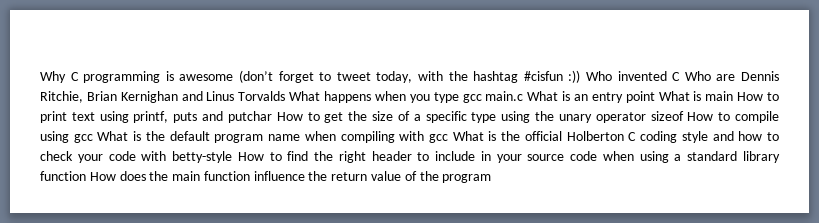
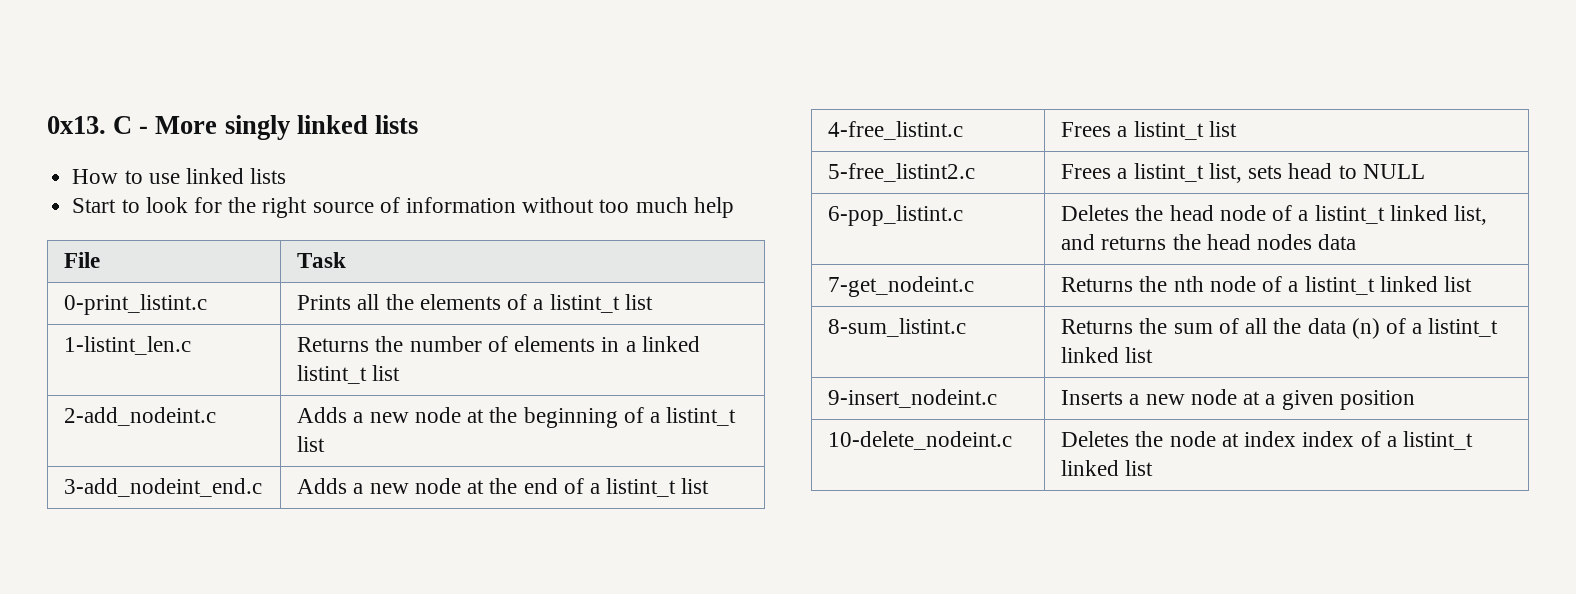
[40,70,780,83] [40,91,780,103] [40,111,780,123] [40,131,780,143] [40,151,781,163] [40,171,492,183] Why C programming is awesome (don’t forget to tweet today, with the hashtag #cisfun :)) Who invented C Who are Dennis Ritchie, Brian Kernighan and Linus Torvalds What happens when you type gcc main.c What is an entry point What is main How to print text using printf, puts and putchar How to get the size of a specific type using the unary operator sizeof How to compile using gcc What is the default program name when compiling with gcc What is the official Holberton C coding style and how to check your code with betty-style How to find the right header to include in your source code when using a standard library function How does the main function influence the return value of the program -> [47,115,418,140] [72,168,287,184] [72,197,734,218] [64,252,101,268] [297,252,347,268] [64,294,208,315] [297,294,653,313] [64,336,192,355] [297,336,700,352] [297,365,401,384] [64,407,217,426] [297,407,737,428] [297,436,326,452] [64,478,263,497] [297,478,710,497] [828,121,964,140] [1061,121,1237,140] [828,163,976,182] [1061,163,1425,183] [828,205,964,226] [1061,205,1487,225] [1061,234,1357,250] [828,276,975,297] [1061,276,1472,295] [828,318,967,337] [1061,318,1499,339] [1061,347,1154,363] [828,389,998,408] [1061,389,1415,410] [828,431,1013,450] [1061,431,1473,450] [1061,460,1154,476] 0x13. C - More singly linked lists // How to use linked lists // Start to look for the right source of information without too much help // File | Task // 0-print_listint.c | Prints all the elements of a listint_t list // 1-listint_len.c | Returns the number of elements in a linked listint_t list // 2-add_nodeint.c | Adds a new node at the beginning of a listint_t list // 3-add_nodeint_end.c | Adds a new node at the end of a listint_t list // 4-free_listint.c | Frees a listint_t list // 5-free_listint2.c | Frees a listint_t list, sets head to NULL // 6-pop_listint.c | Deletes the head node of a listint_t linked list, and returns the head nodes data // 7-get_nodeint.c | Returns the nth node of a listint_t linked list // 8-sum_listint.c | Returns the sum of all the data (n) of a listint_t linked list // 9-insert_nodeint.c | Inserts a new node at a given position // 10-delete_nodeint.c | Deletes the node at index index of a listint_t linked list

